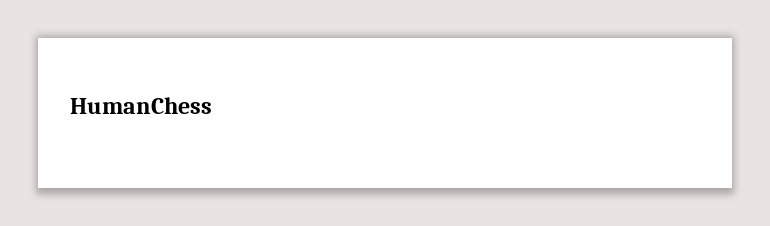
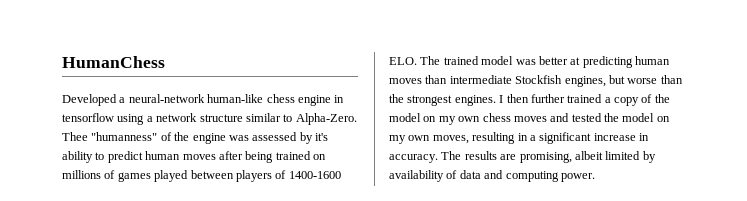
(212, 105) none -> [62,94,345,106] [62,113,357,125] [62,132,328,144] [62,151,326,163] [62,170,341,182] [389,56,670,68] [389,75,683,87] [389,94,670,106] [389,113,670,125] [389,132,649,144] [389,151,656,163] [389,170,595,182] // Developed a neural-network human-like chess engine in tensorflow using a network structure similar to Alpha-Zero. Thee "humanness" of the engine was assessed by it's ability to predict human moves after being trained on millions of games played between players of 1400-1600 ELO. The trained model was better at predicting human moves than intermediate Stockfish engines, but worse than the strongest engines. I then further trained a copy of the model on my own chess moves and tested the model on my own moves, resulting in a significant increase in accuracy. The results are promising, albeit limited by availability of data and computing power.

